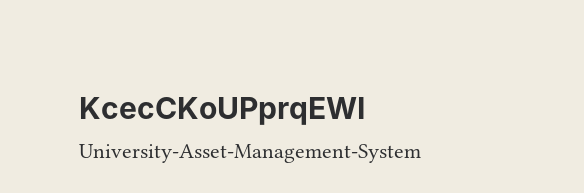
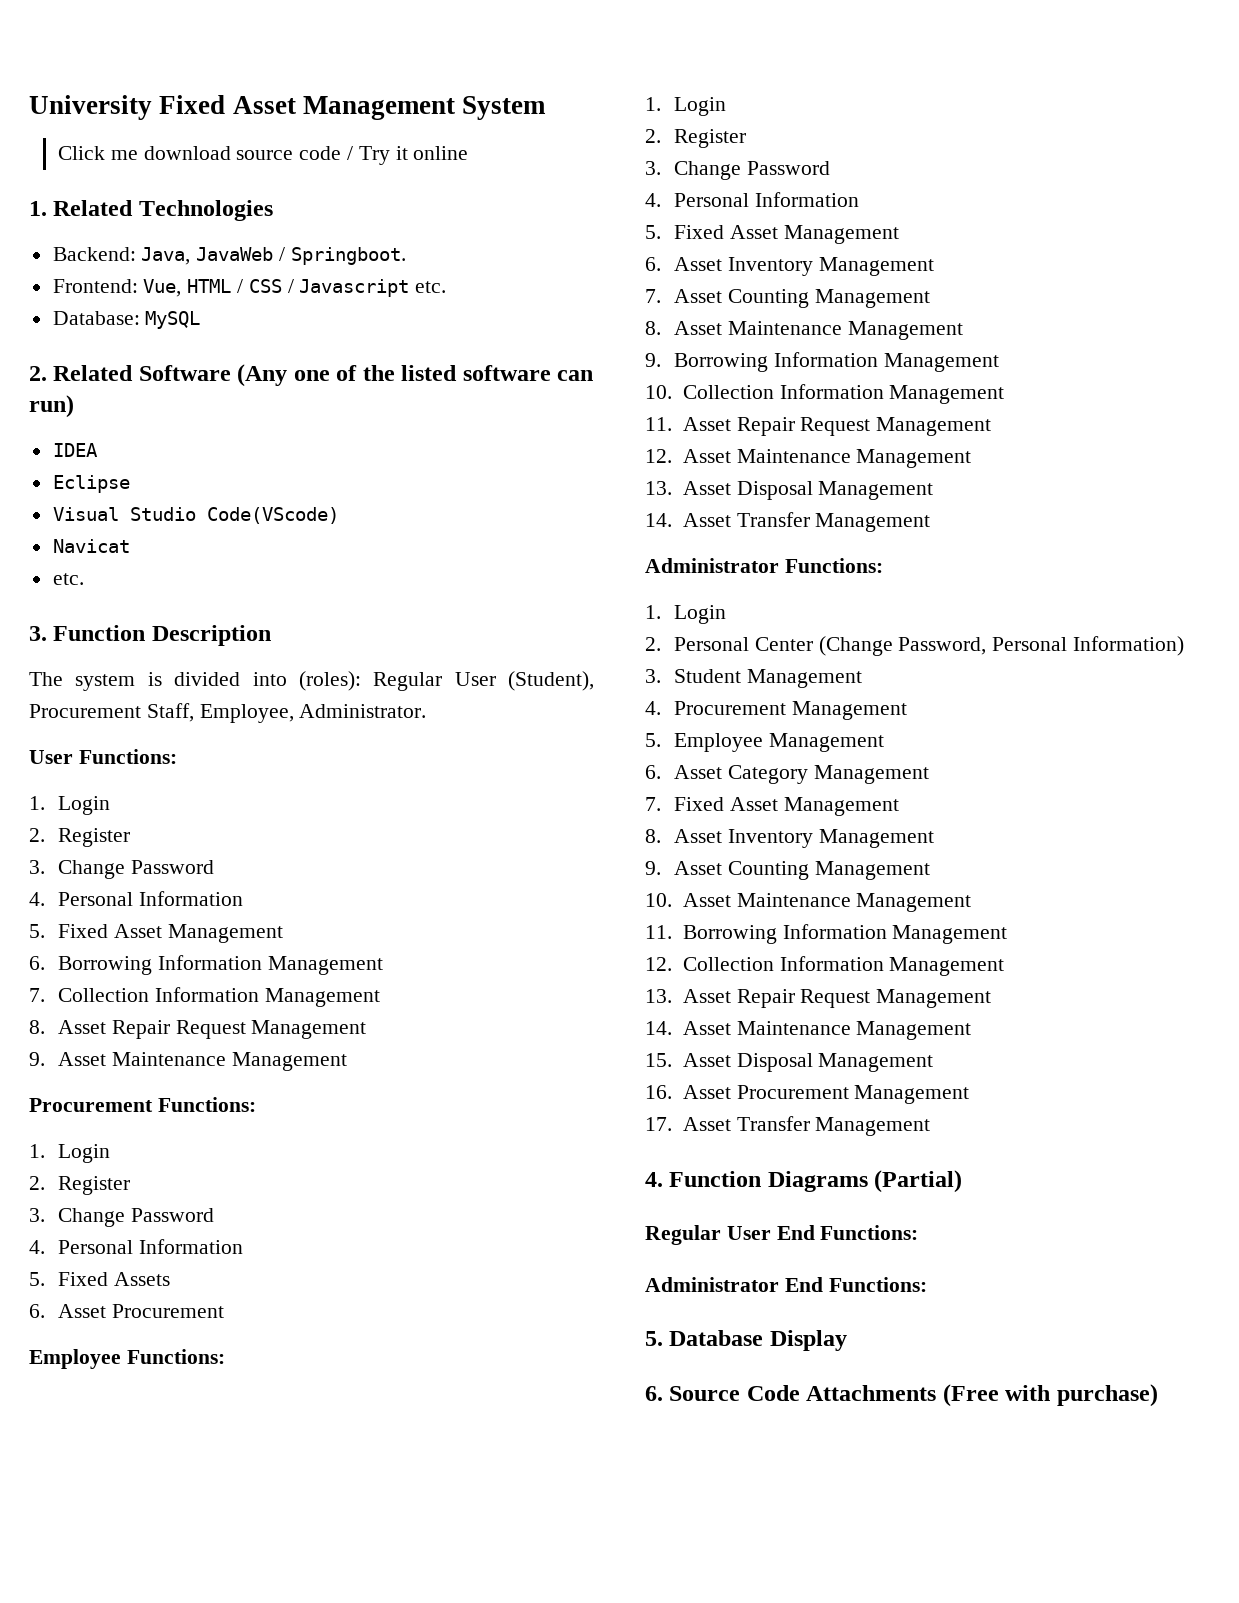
[79,97,365,125] [79,144,421,163] KcecCKoUPprqEWI // University-Asset-Management-System -> [29,95,547,120] [57,146,469,165] [29,200,273,221] [52,247,406,265] [52,279,447,297] [52,311,201,329] [29,364,594,387] [29,395,74,418] [52,443,98,457] [52,475,130,493] [52,507,339,524] [52,539,130,553] [52,573,84,585] [29,625,271,646] [29,671,594,691] [29,703,427,723] [29,749,177,764] [29,796,110,815] [29,828,130,847] [29,860,214,879] [29,891,243,906] [29,924,283,943] [29,955,383,975] [29,987,380,1007] [29,1020,367,1039] [29,1052,347,1071] [29,1097,256,1112] [29,1144,110,1163] [29,1176,130,1195] [29,1208,214,1227] [29,1239,243,1254] [29,1272,170,1286] [29,1304,224,1318] [29,1349,225,1369] [645,97,726,116] [645,129,746,148] [645,161,830,180] [645,192,859,207] [645,225,899,244] [645,257,934,276] [645,289,930,308] [645,321,963,340] [645,352,999,372] [645,384,1005,404] [645,417,992,436] [645,449,972,468] [645,481,934,500] [645,512,931,532] [645,558,883,573] [645,605,726,624] [645,636,1184,656] [645,669,862,688] [645,701,907,720] [645,733,884,752] [645,765,929,784] [645,797,899,816] [645,829,934,848] [645,861,930,880] [645,893,972,912] [645,924,1008,944] [645,956,1005,976] [645,989,992,1008] [645,1021,972,1040] [645,1053,934,1072] [645,1085,970,1104] [645,1116,931,1136] [645,1170,963,1193] [645,1225,919,1245] [645,1277,927,1292] [645,1330,847,1351] [645,1384,1158,1407] University Fixed Asset Management System // Click me download source code / Try it online // 1. Related Technologies // Backend: Java, JavaWeb / Springboot. // Frontend: Vue, HTML / CSS / Javascript etc. // Database: MySQL // 2. Related Software (Any one of the listed software can run) // IDEA // Eclipse // Visual Studio Code(VScode) // Navicat // etc. // 3. Function Description // The system is divided into (roles): Regular User (Student), Procurement Staff, Employee, Administrator. // User Functions: // 1. Login // 2. Register // 3. Change Password // 4. Personal Information // 5. Fixed Asset Management // 6. Borrowing Information Management // 7. Collection Information Management // 8. Asset Repair Request Management // 9. Asset Maintenance Management // Procurement Functions: // 1. Login // 2. Register // 3. Change Password // 4. Personal Information // 5. Fixed Assets // 6. Asset Procurement // Employee Functions: // 1. Login // 2. Register // 3. Change Password // 4. Personal Information // 5. Fixed Asset Management // 6. Asset Inventory Management // 7. Asset Counting Management // 8. Asset Maintenance Management // 9. Borrowing Information Management // 10. Collection Information Management // 11. Asset Repair Request Management // 12. Asset Maintenance Management // 13. Asset Disposal Management // 14. Asset Transfer Management // Administrator Functions: // 1. Login // 2. Personal Center (Change Password, Personal Information) // 3. Student Management // 4. Procurement Management // 5. Employee Management // 6. Asset Category Management // 7. Fixed Asset Management // 8. Asset Inventory Management // 9. Asset Counting Management // 10. Asset Maintenance Management // 11. Borrowing Information Management // 12. Collection Information Management // 13. Asset Repair Request Management // 14. Asset Maintenance Management // 15. Asset Disposal Management // 16. Asset Procurement Management // 17. Asset Transfer Management // 4. Function Diagrams (Partial) // Regular User End Functions: // Administrator End Functions: // 5. Database Display // 6. Source Code Attachments (Free with purchase)

